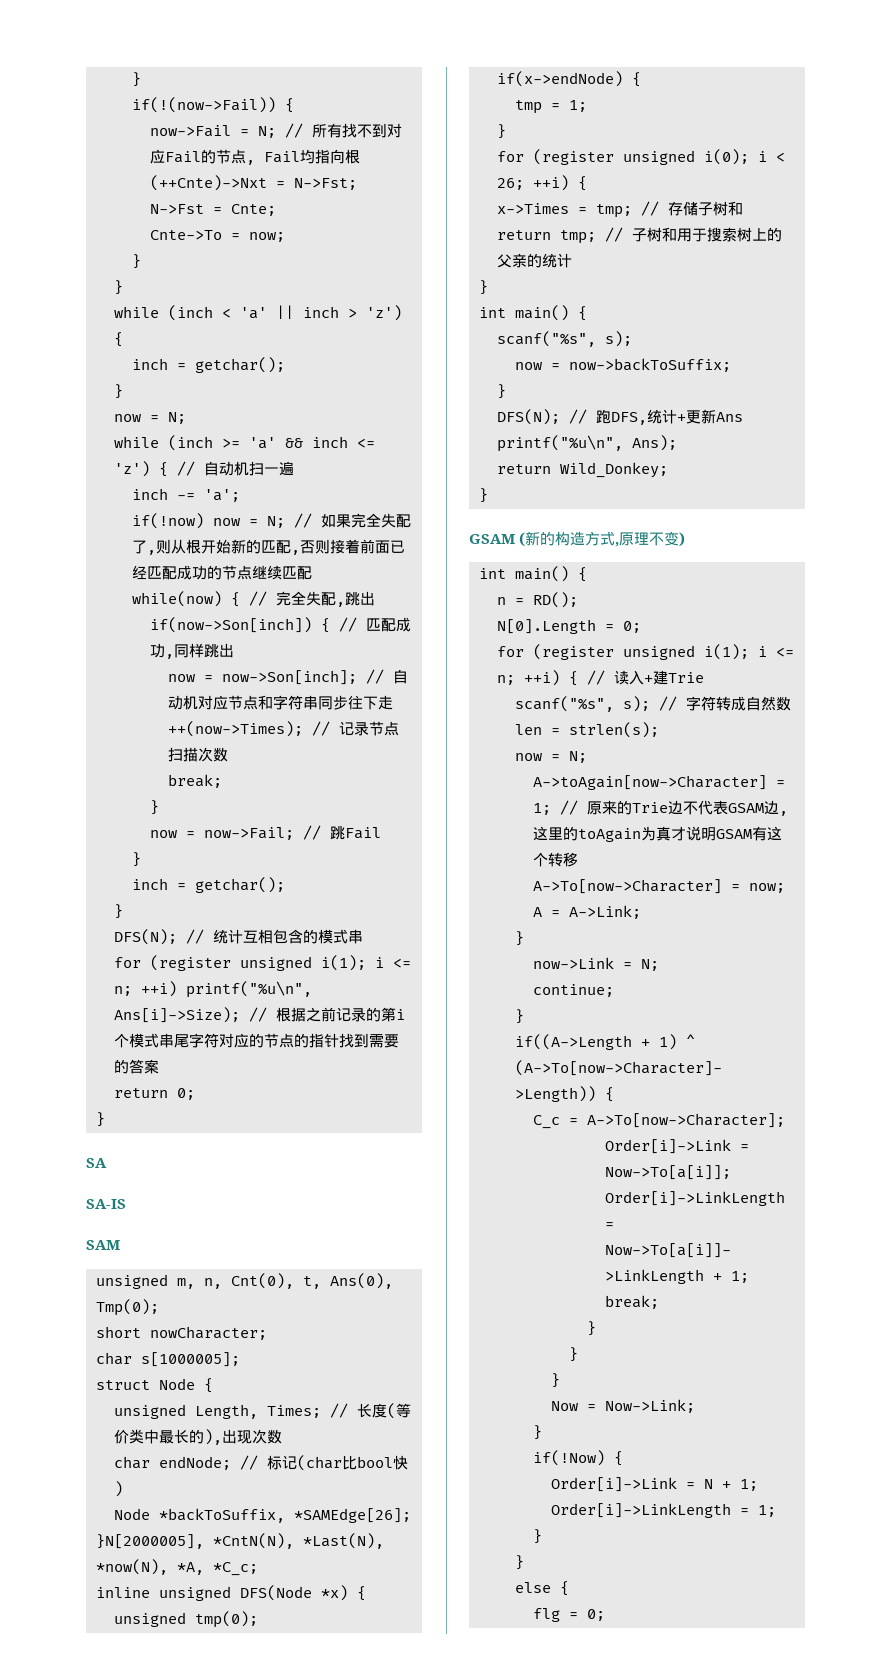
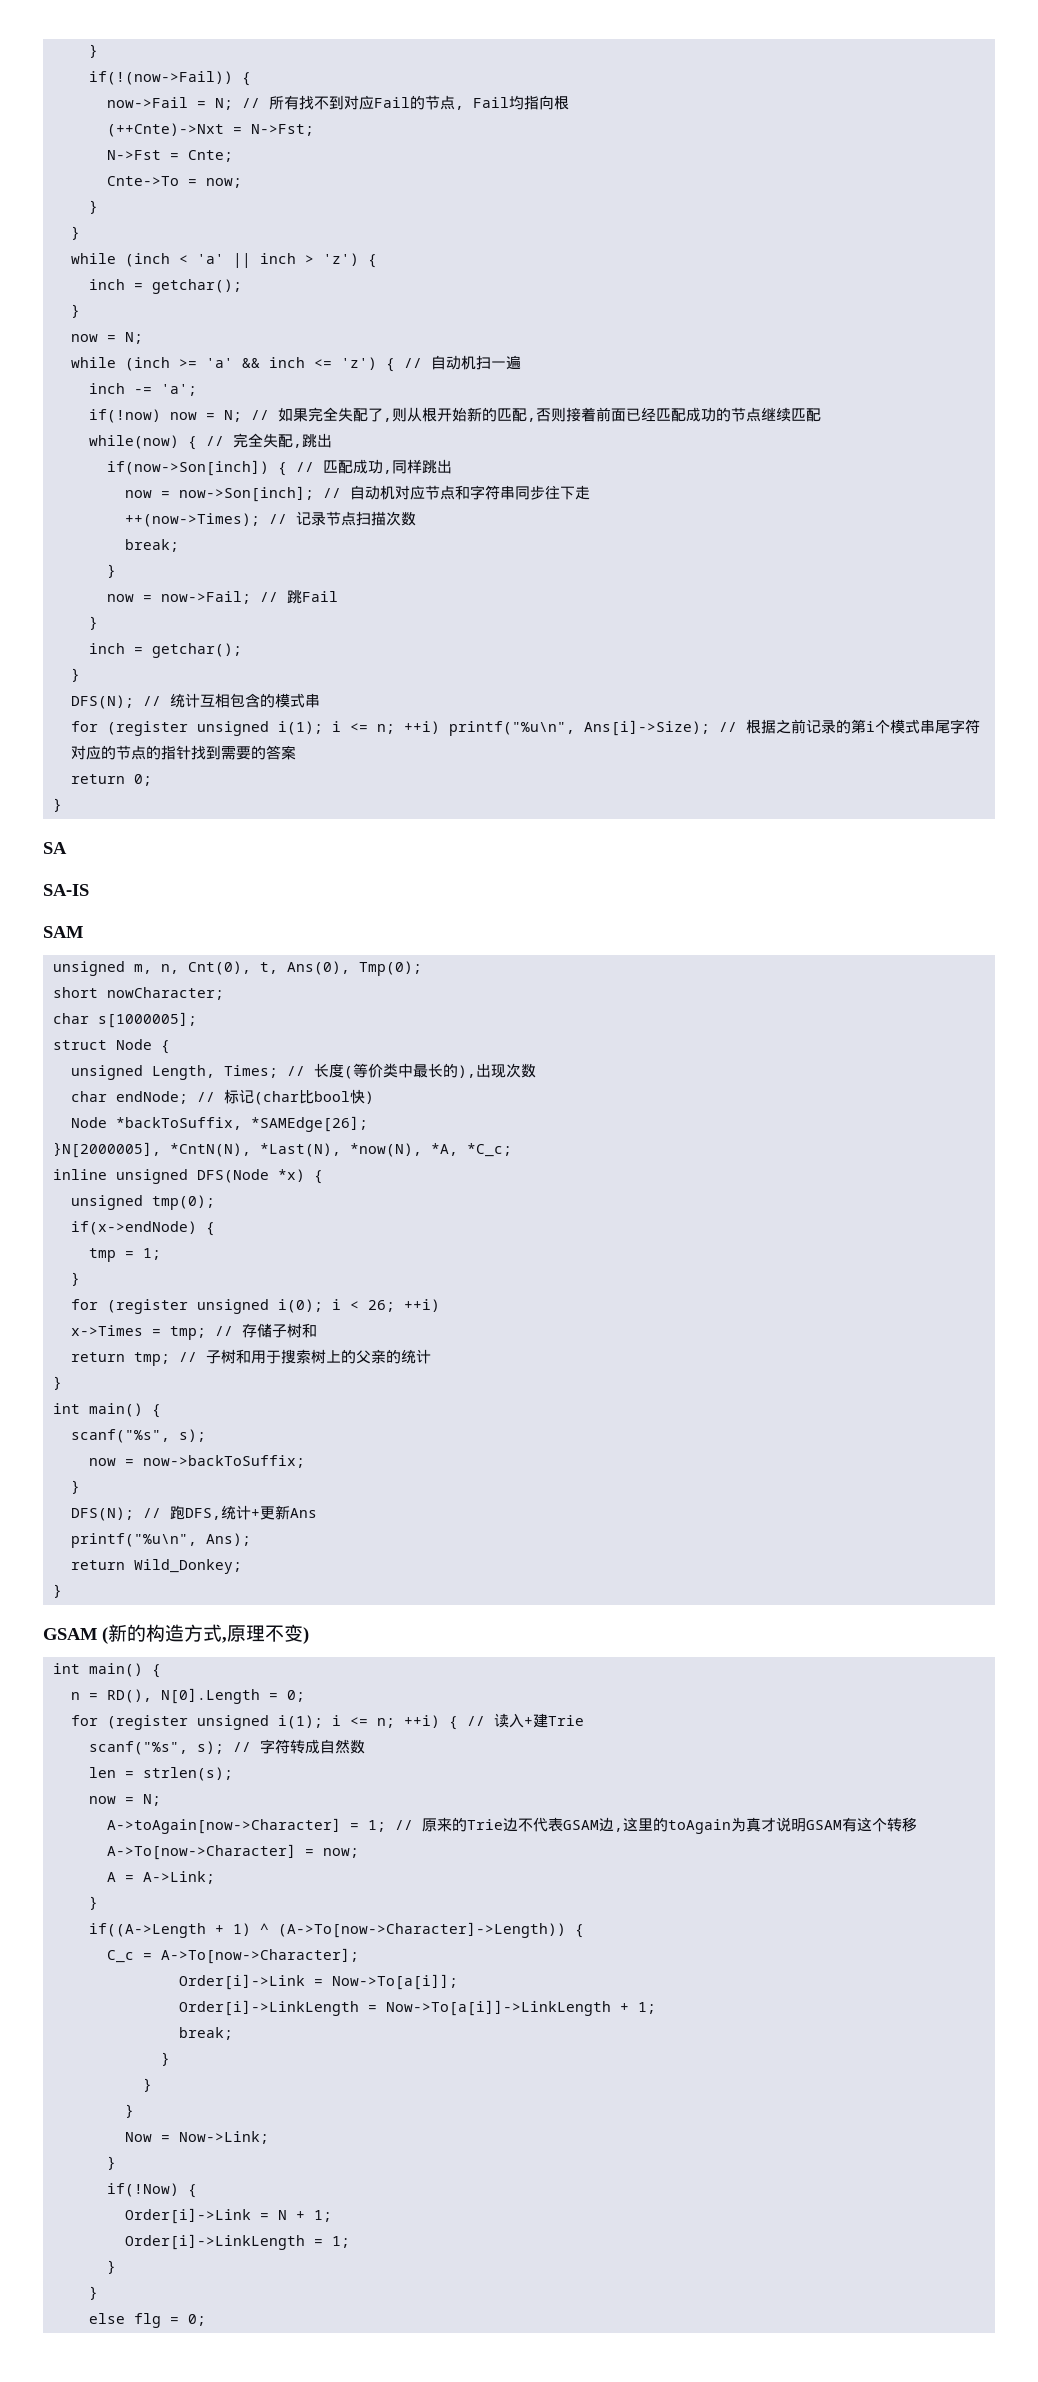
[577,176,587,191] { -> (440, 1305) none
[532,592,578,608] RD(); // -> [106,1689,152,1703] RD(),
[532,957,659,971] [532,984,614,997] [514,1009,524,1024] // now->Link = N; // continue; // } -> (98, 1903) none
[559,1581,569,1596] { // -> (125, 2318) none

